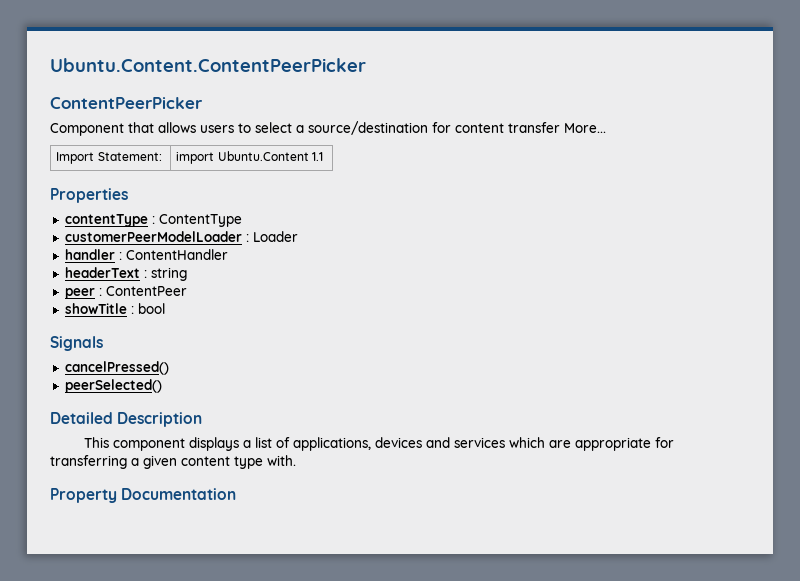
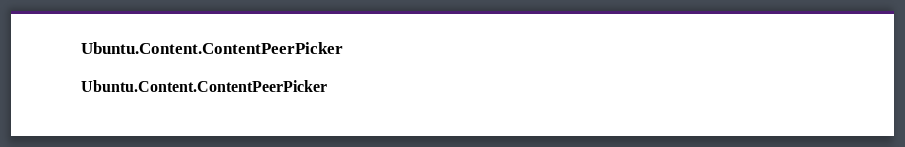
[50,97,203,109] [50,121,606,136] [56,152,162,164] [176,151,323,164] [50,188,128,203] [64,214,242,227] [64,231,298,242] [64,249,228,260] [64,267,187,281] [64,286,187,299] [64,303,165,314] [50,336,103,351] [64,361,169,375] [64,379,162,393] [50,412,203,427] [83,437,674,451] [50,455,296,469] [50,488,237,503] ContentPeerPicker // Component that allows users to select a source/destination for content transfer More... // Import Statement: | import Ubuntu.Content 1.1 // Properties // contentType : ContentType // customerPeerModelLoader : Loader // handler : ContentHandler // headerText : string // peer : ContentPeer // showTitle : bool // Signals // cancelPressed() // peerSelected() // Detailed Description // This component displays a list of applications, devices and services which are appropriate for transferring a given content type with. // Property Documentation -> [81,80,327,92] Ubuntu.Content.ContentPeerPicker

